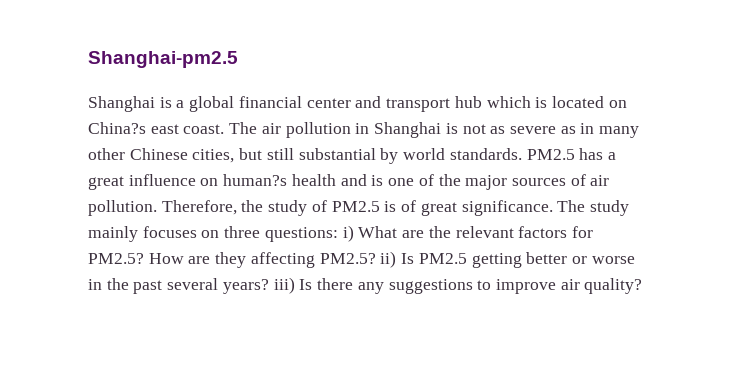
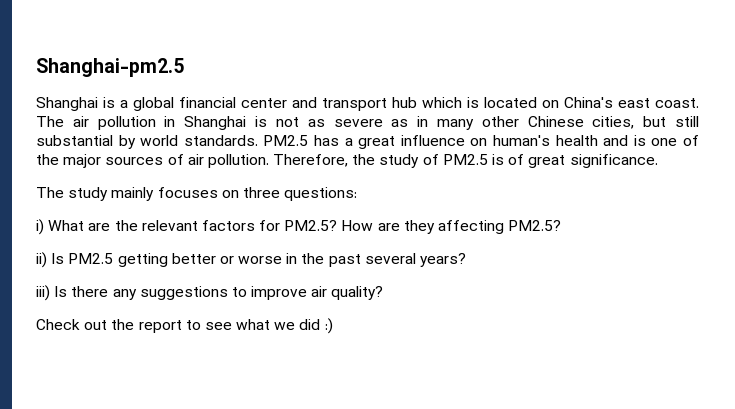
[88,122,146,134] China?s -> [564,97,613,108] China's
[223,174,288,186] human?s -> [493,135,551,146] human's
(553, 208) none -> (658, 161) //
(338, 234) none -> (358, 194) //
(376, 258) none -> (562, 225) //
(269, 286) none -> (467, 260) //
(643, 286) none -> [36,318,333,334] // Check out the report to see what we did :)

